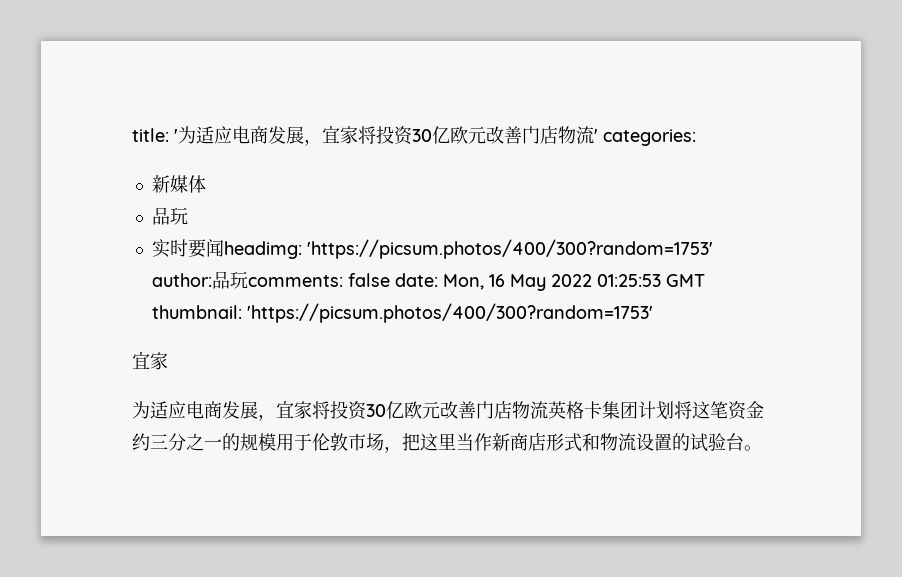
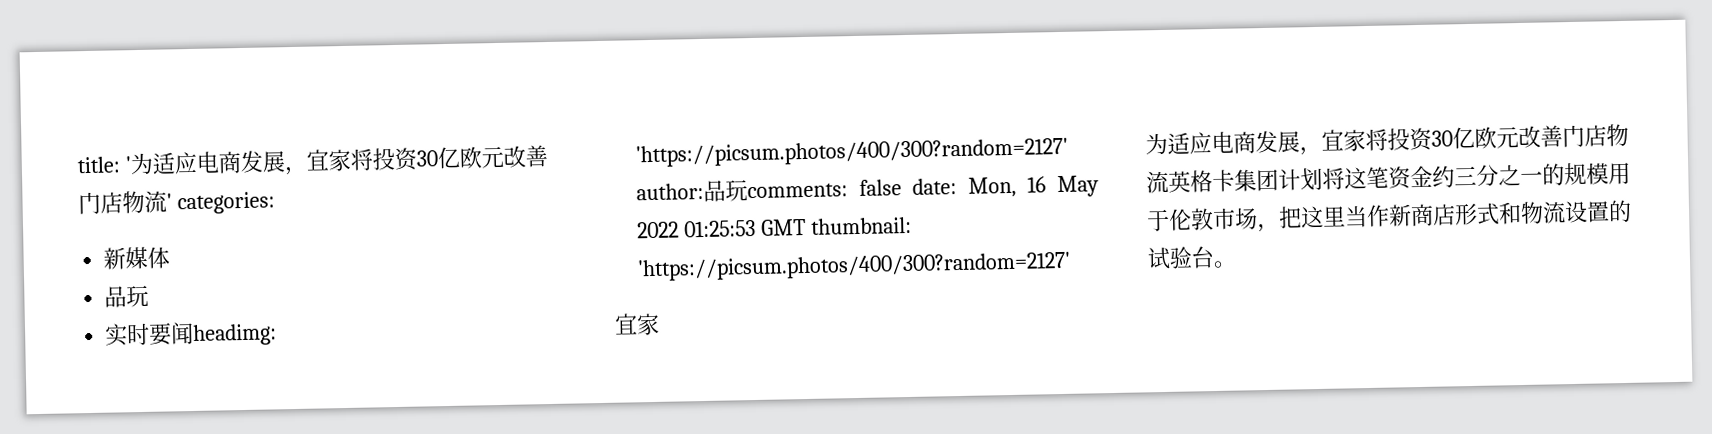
[306,239,713,259] 'https://picsum.photos/400/300?random=1753' -> [635,137,1069,168] 'https://picsum.photos/400/300?random=2127'
[246,303,653,323] 'https://picsum.photos/400/300?random=1753' -> [637,251,1072,282] 'https://picsum.photos/400/300?random=2127'

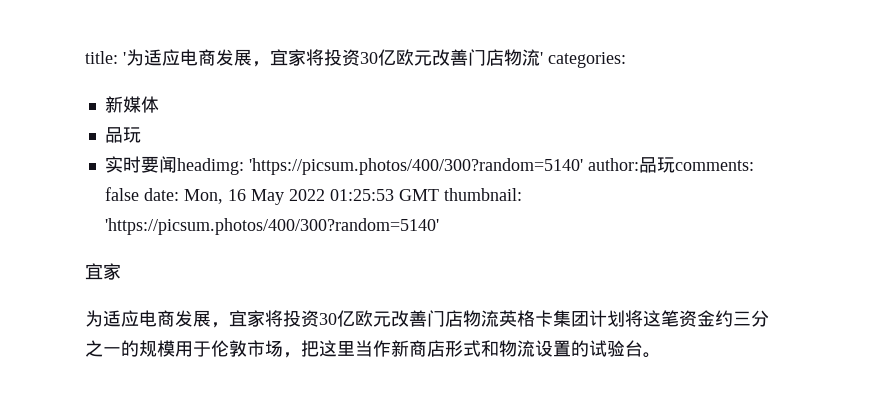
[635,137,1069,168] 'https://picsum.photos/400/300?random=2127' -> [248,158,583,175] 'https://picsum.photos/400/300?random=5140'
[637,251,1072,282] 'https://picsum.photos/400/300?random=2127' -> [104,218,439,235] 'https://picsum.photos/400/300?random=5140'

